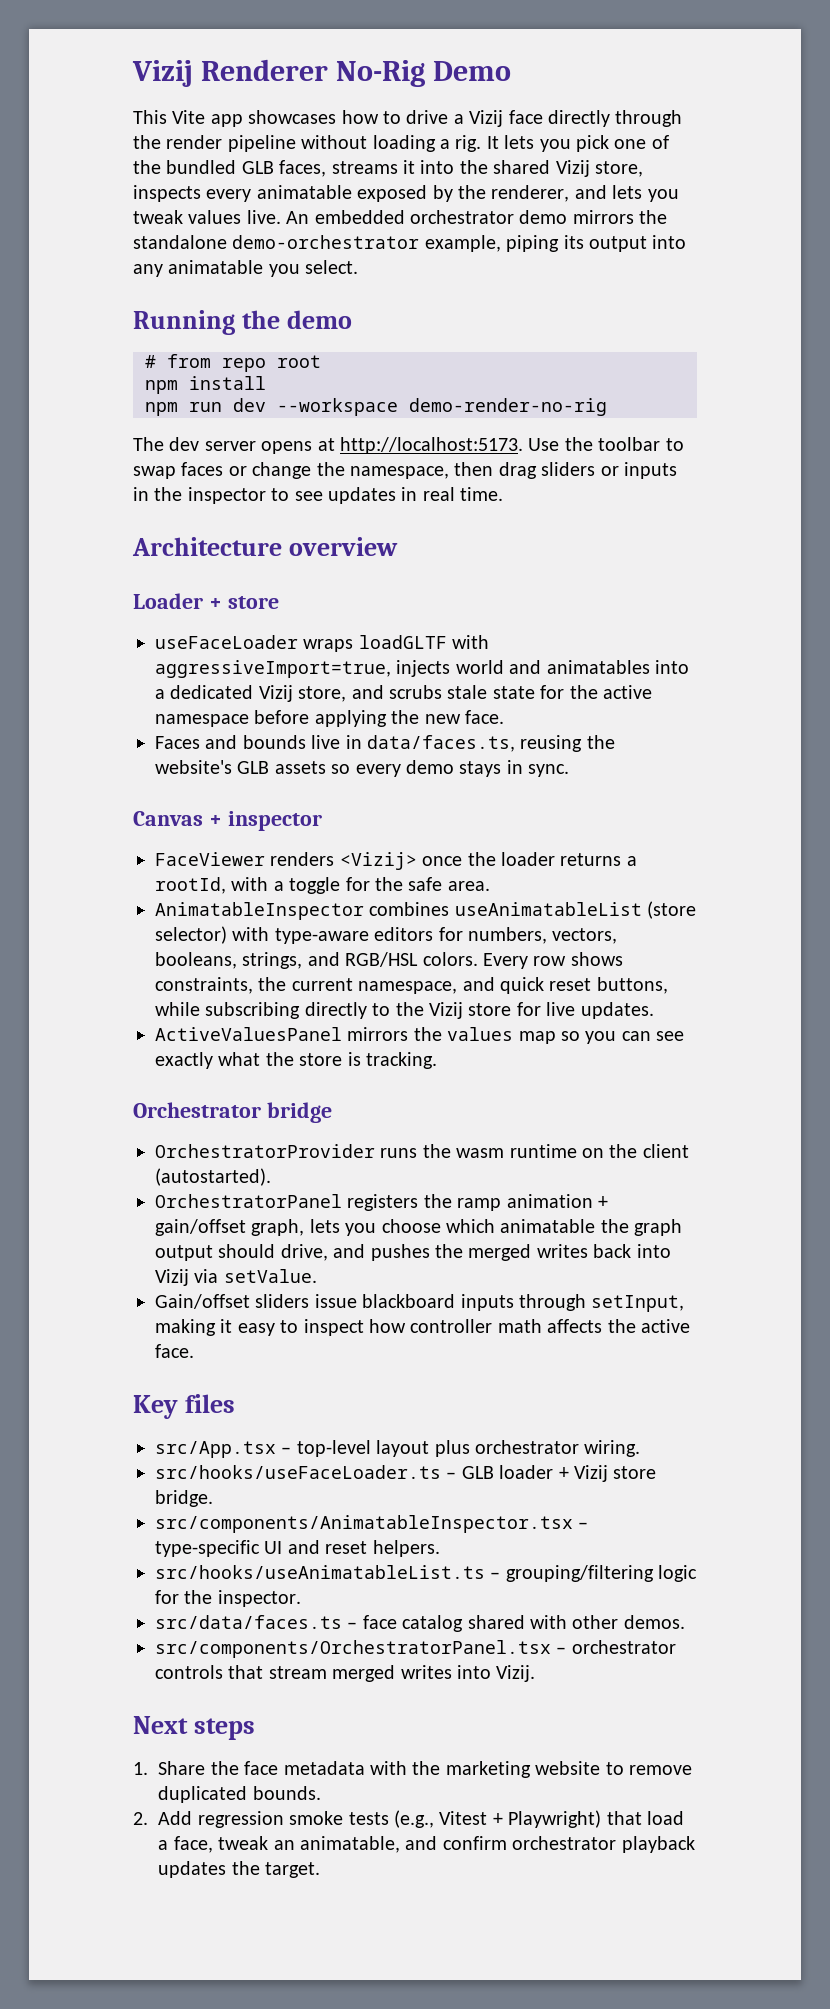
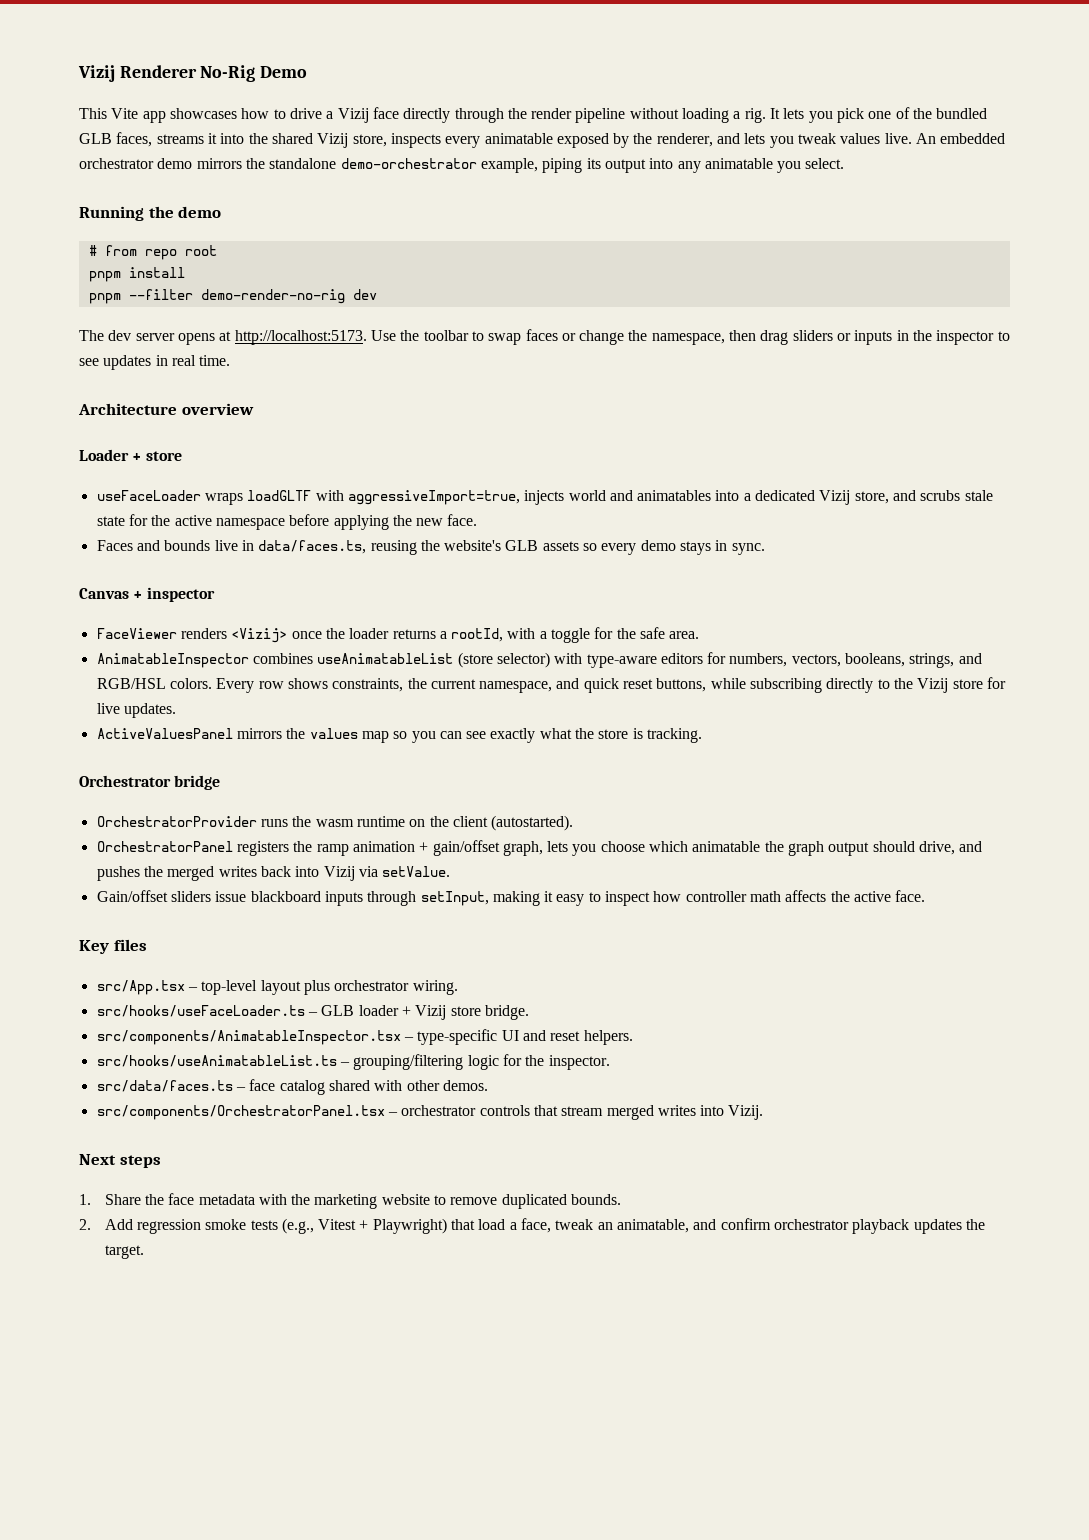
[145,380,178,394] npm -> [88,271,121,282] pnpm
[145,398,607,416] npm run dev --workspace demo-render-no-rig -> [88,289,377,304] pnpm --filter demo-render-no-rig dev

